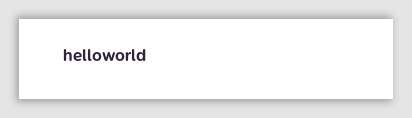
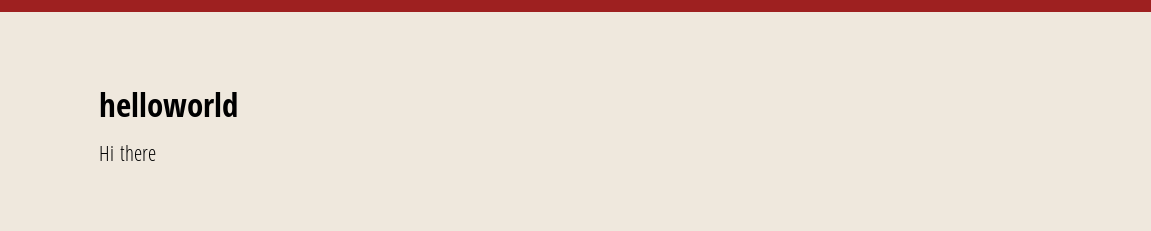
(146, 55) none -> [99,145,156,161] // Hi there

